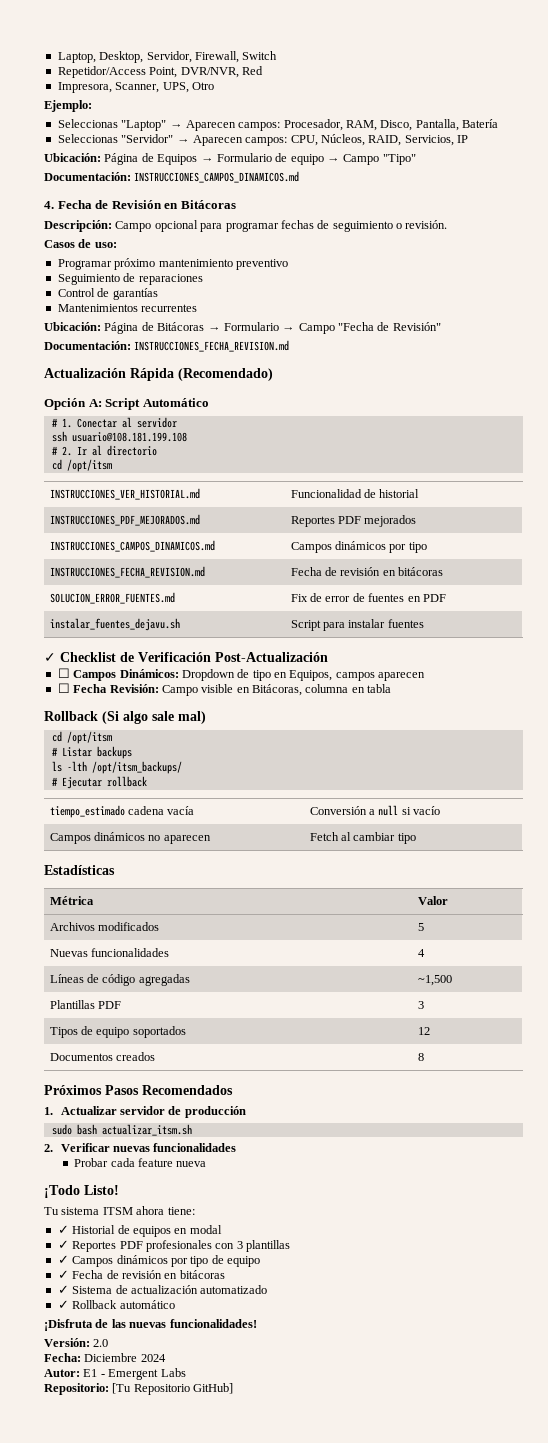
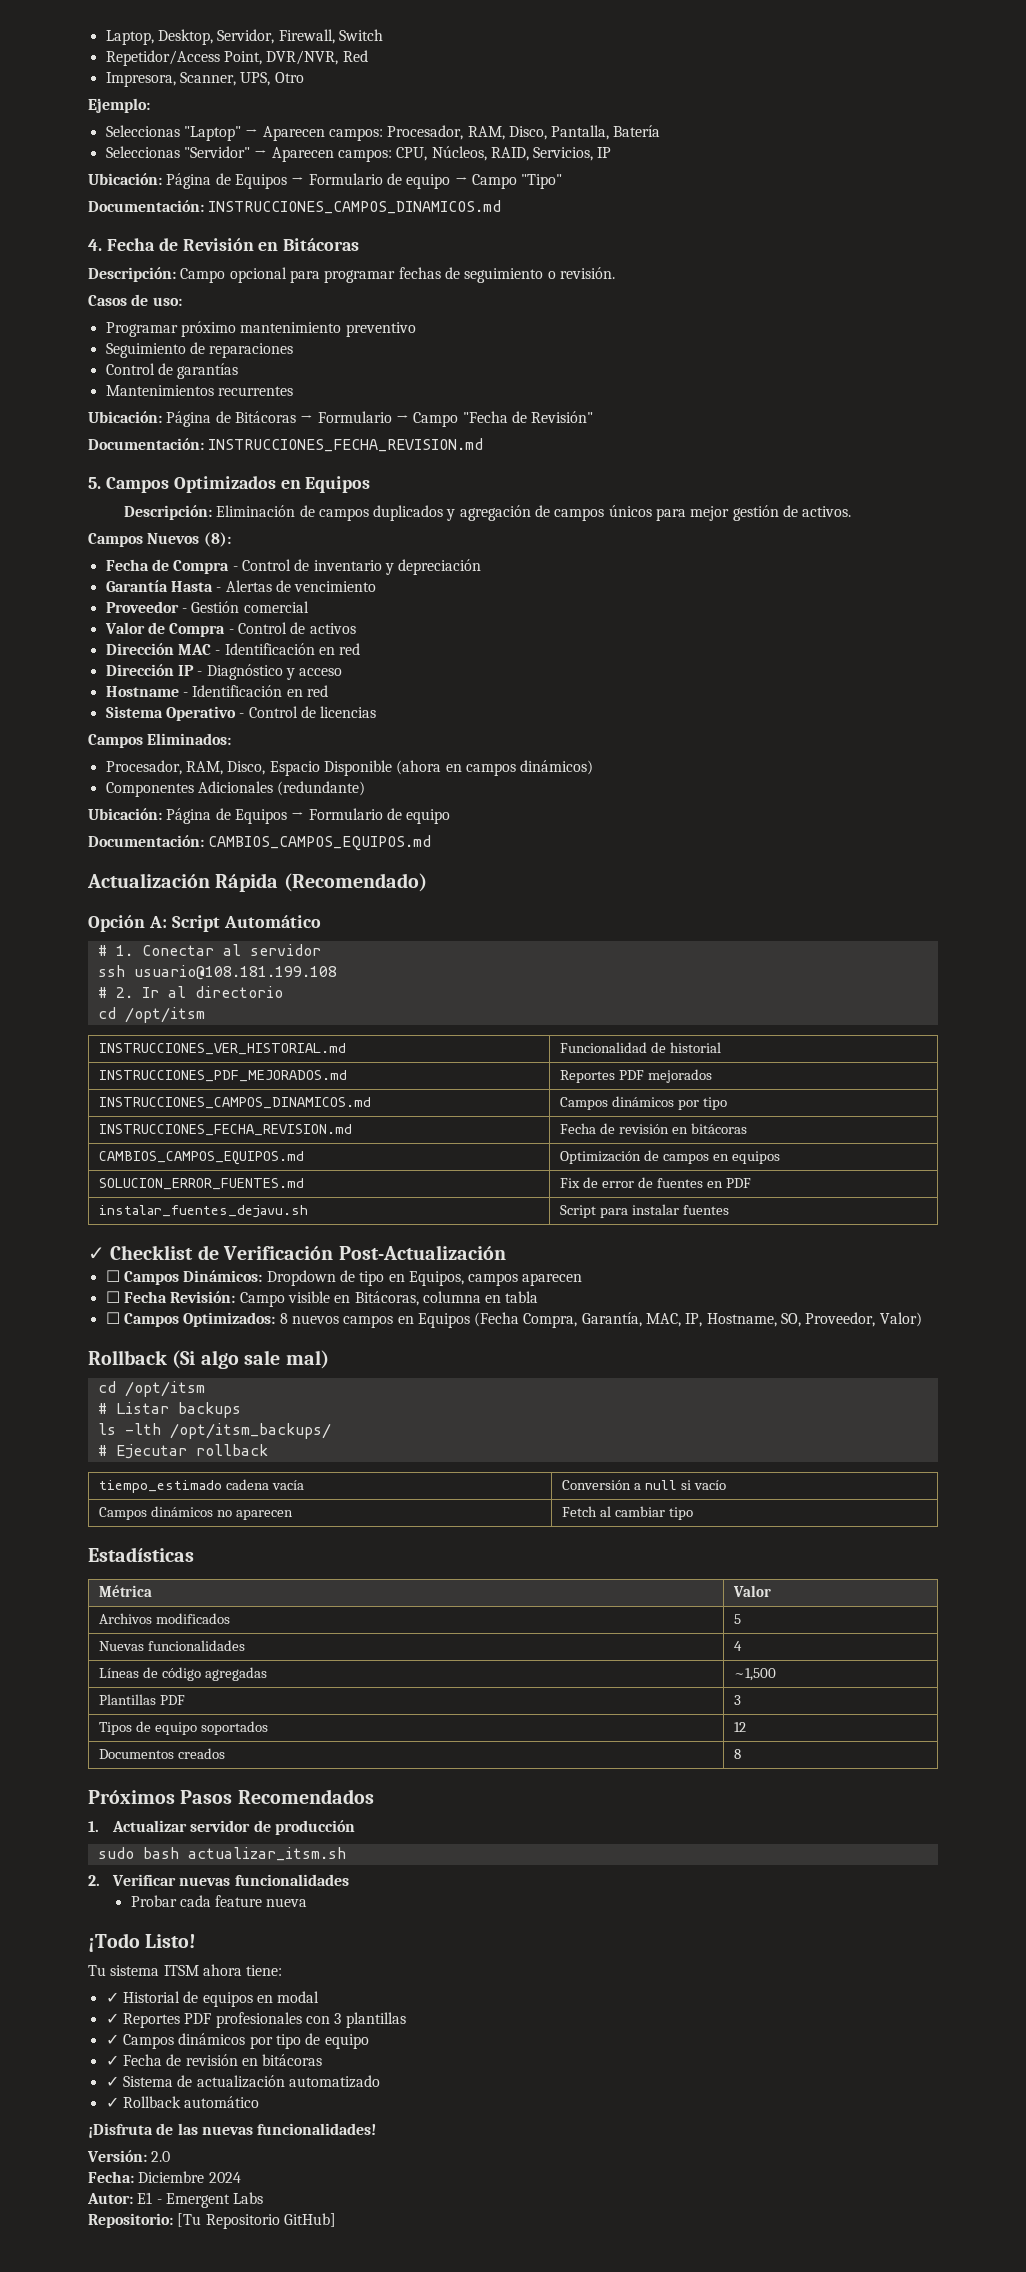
(290, 346) none -> [88,476,371,493] [123,505,852,521] [88,532,231,547] [105,559,482,575] [105,580,377,592] [105,601,309,613] [104,622,356,637] [105,643,361,655] [105,664,343,680] [105,685,328,697] [105,706,377,721] [88,733,232,748] [105,760,594,776] [105,781,366,797] [88,808,451,824] [88,835,432,851] // 5. Campos Optimizados en Equipos // Descripción: Eliminación de campos duplicados y agregación de campos únicos para mejor gestión de activos. // Campos Nuevos (8): // Fecha de Compra - Control de inventario y depreciación // Garantía Hasta - Alertas de vencimiento // Proveedor - Gestión comercial // Valor de Compra - Control de activos // Dirección MAC - Identificación en red // Dirección IP - Diagnóstico y acceso // Hostname - Identificación en red // Sistema Operativo - Control de licencias // Campos Eliminados: // Procesador, RAM, Disco, Espacio Disponible (ahora en campos dinámicos) // Componentes Adicionales (redundante) // Ubicación: Página de Equipos → Formulario de equipo // Documentación: CAMBIOS_CAMPOS_EQUIPOS.md
(444, 571) none -> [99,1151,305,1165] [560,1150,781,1164] // CAMBIOS_CAMPOS_EQUIPOS.md | Optimización de campos en equipos
(392, 688) none -> [105,1312,922,1328] // ☐ Campos Optimizados: 8 nuevos campos en Equipos (Fecha Compra, Garantía, MAC, IP, Hostname, SO, Proveedor, Valor)

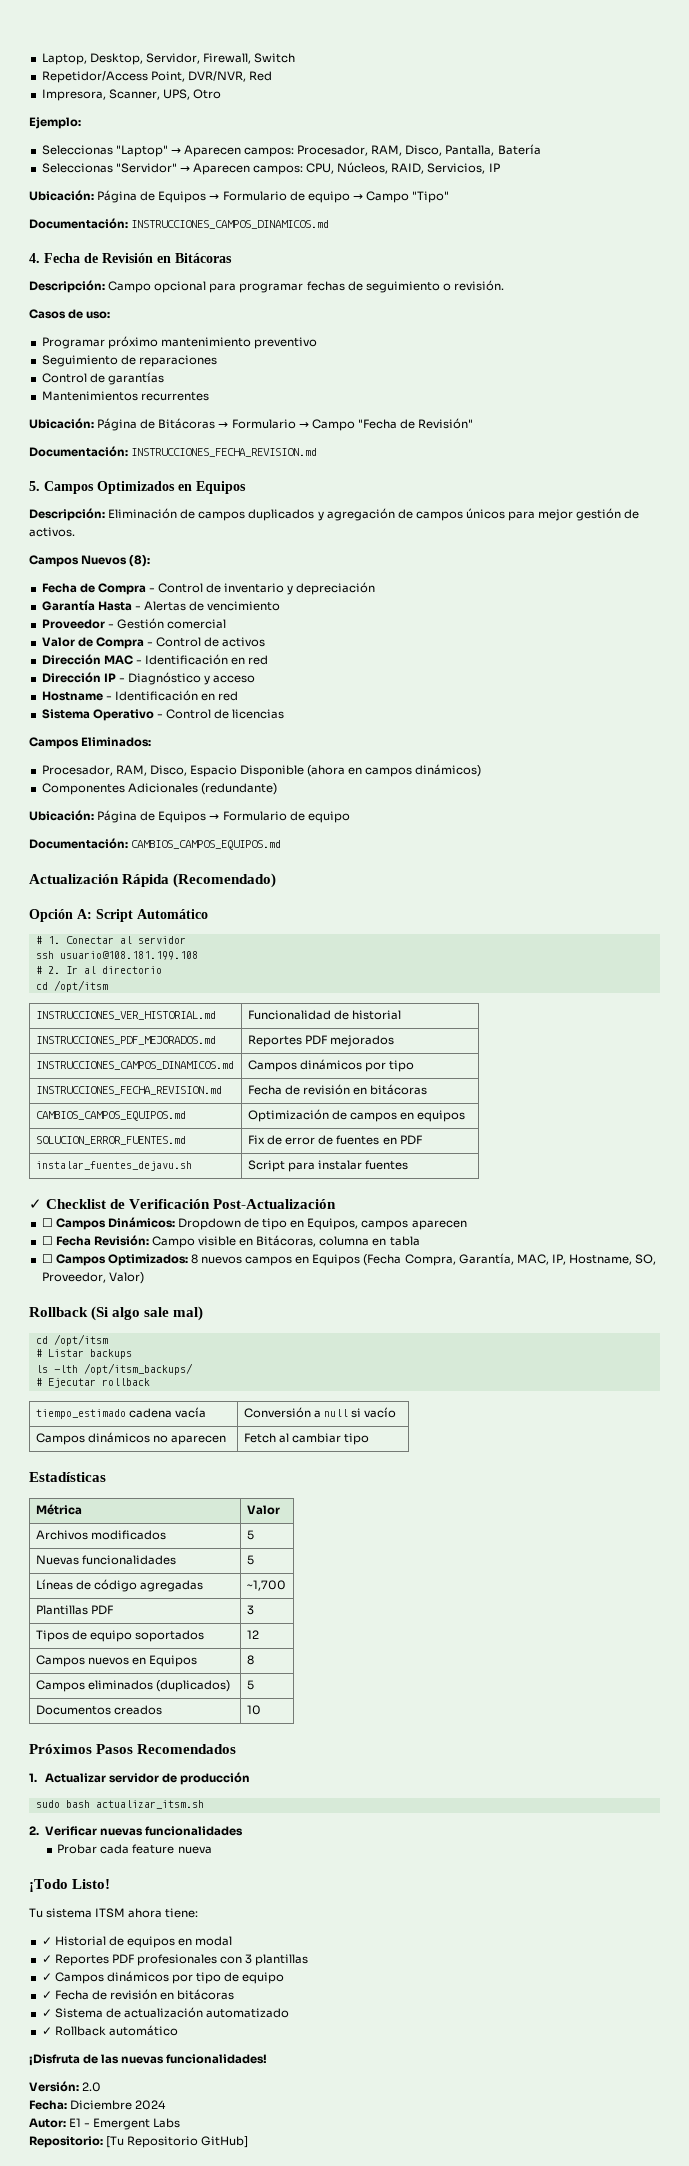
[734,1641,743,1651] 4 -> [246,1555,254,1565] 5
[734,1668,777,1681] ~1,500 -> [246,1580,286,1591] ~1,700
(747, 1727) none -> [35,1655,198,1667] [246,1655,254,1665] [35,1680,231,1692] [246,1680,254,1690] // Campos nuevos en Equipos | 8 // Campos eliminados (duplicados) | 5
[734,1749,742,1759] 8 -> [246,1705,261,1715] 10

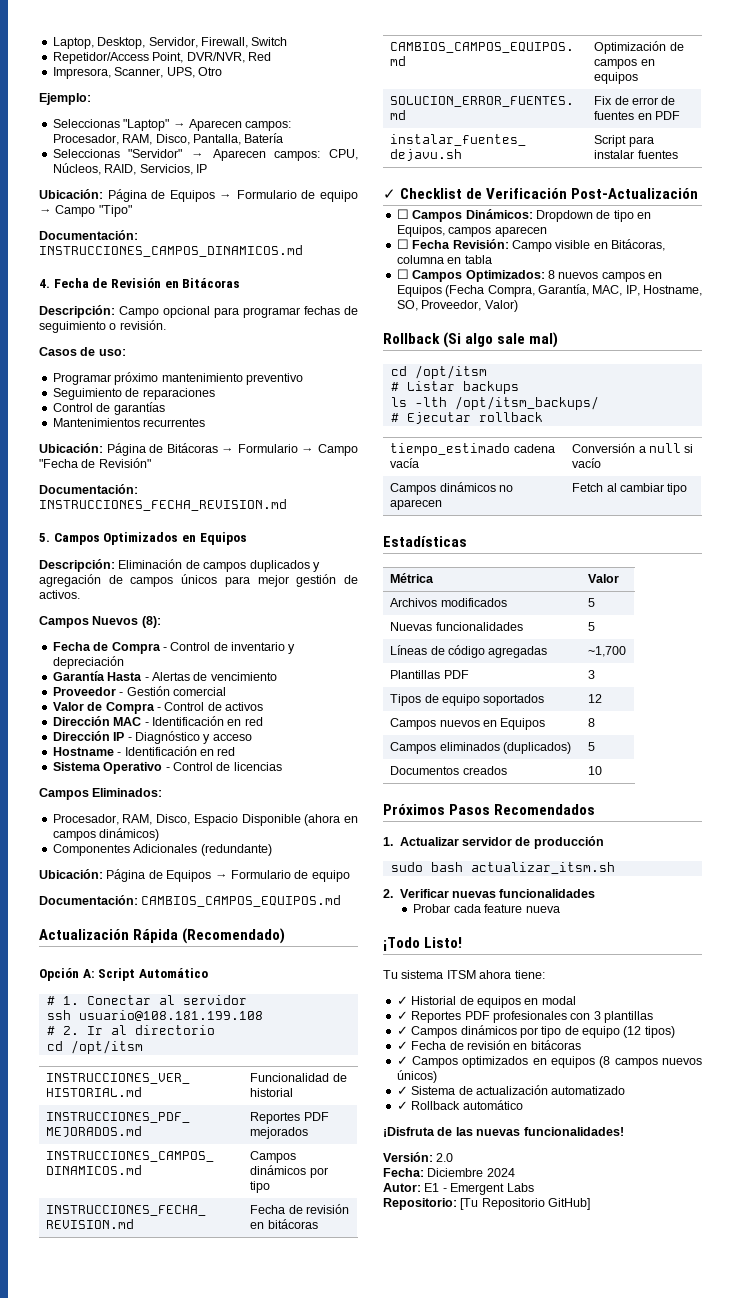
(285, 1978) none -> [623,1026,675,1038] (12 tipos)
(235, 1994) none -> [396,1056,702,1068] [396,1070,437,1083] // ✓ Campos optimizados en equipos (8 campos nuevos únicos)

